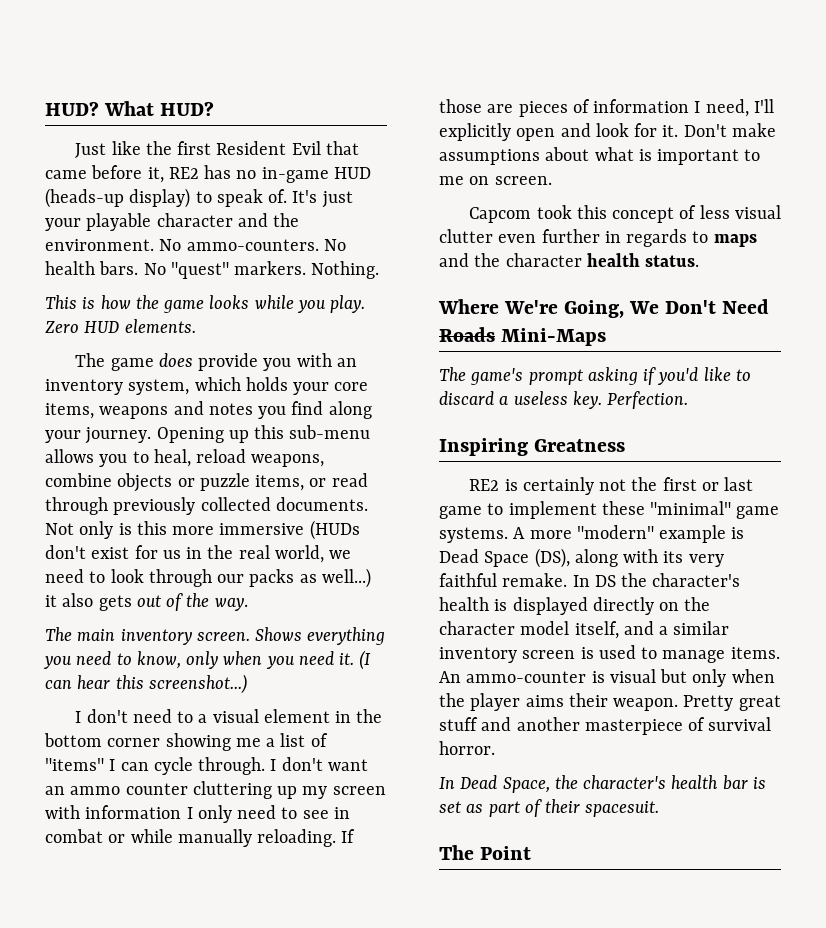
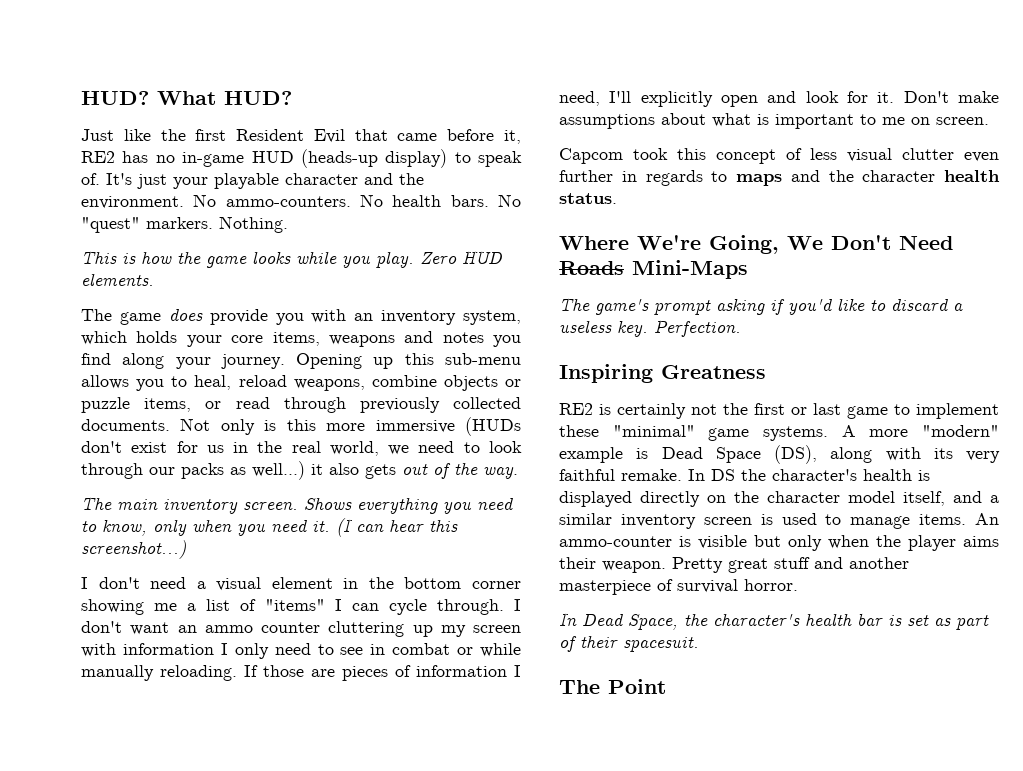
[177,711,194,723] to -> (187, 583) none
[609,669,656,683] visual -> [698,535,747,549] visible

